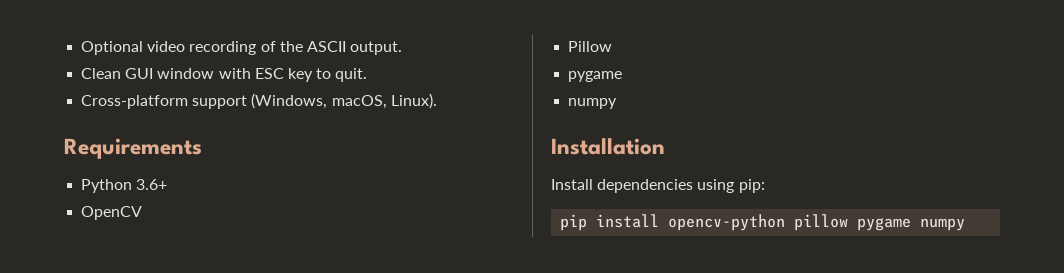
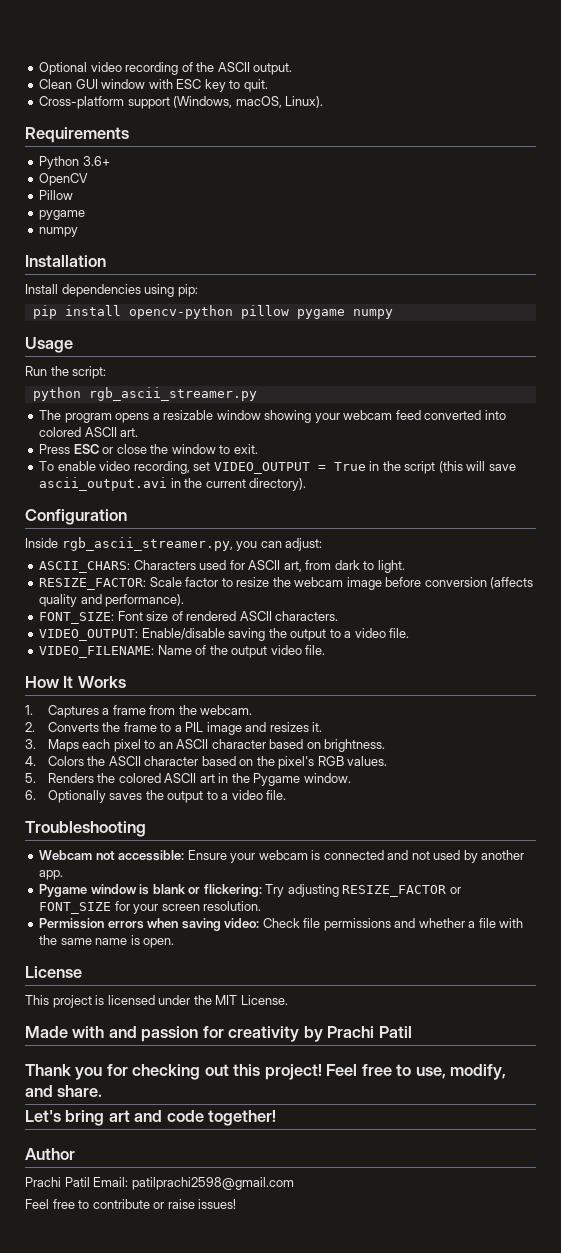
(966, 224) none -> [25,337,73,353] [25,366,107,379] [32,387,257,401] [39,410,506,423] [39,427,139,437] [39,444,258,454] [39,461,516,474] [39,477,307,491] [25,509,127,525] [25,537,323,551] [39,560,405,573] [39,577,534,590] [39,594,185,607] [39,611,339,624] [39,628,410,641] [39,645,326,658] [25,676,126,688] [25,705,253,718] [25,722,323,735] [25,739,386,752] [25,756,388,769] [25,773,351,786] [25,790,287,803] [25,821,146,837] [39,850,525,863] [39,870,64,880] [39,884,461,897] [39,901,262,914] [39,918,524,931] [39,935,175,948] [25,966,82,978] [25,995,288,1008] [25,1026,412,1042] [25,1064,507,1080] [25,1085,103,1097] [25,1110,277,1126] [25,1148,75,1160] [25,1177,294,1190] [25,1199,237,1209] // Usage // Run the script: // python rgb_ascii_streamer.py // The program opens a resizable window showing your webcam feed converted into colored ASCII art. // Press ESC or close the window to exit. // To enable video recording, set VIDEO_OUTPUT = True in the script (this will save ascii_output.avi in the current directory). // Configuration // Inside rgb_ascii_streamer.py, you can adjust: // ASCII_CHARS: Characters used for ASCII art, from dark to light. // RESIZE_FACTOR: Scale factor to resize the webcam image before conversion (affects quality and performance). // FONT_SIZE: Font size of rendered ASCII characters. // VIDEO_OUTPUT: Enable/disable saving the output to a video file. // VIDEO_FILENAME: Name of the output video file. // How It Works // 1. Captures a frame from the webcam. // 2. Converts the frame to a PIL image and resizes it. // 3. Maps each pixel to an ASCII character based on brightness. // 4. Colors the ASCII character based on the pixel's RGB values. // 5. Renders the colored ASCII art in the Pygame window. // 6. Optionally saves the output to a video file. // Troubleshooting // Webcam not accessible: Ensure your webcam is connected and not used by another app. // Pygame window is blank or flickering: Try adjusting RESIZE_FACTOR or FONT_SIZE for your screen resolution. // Permission errors when saving video: Check file permissions and whether a file with the same name is open. // License // This project is licensed under the MIT License. // Made with and passion for creativity by Prachi Patil // Thank you for checking out this project! Feel free to use, modify, and share. // Let's bring art and code together! // Author // Prachi Patil Email: patilprachi2598@gmail.com // Feel free to contribute or raise issues!

